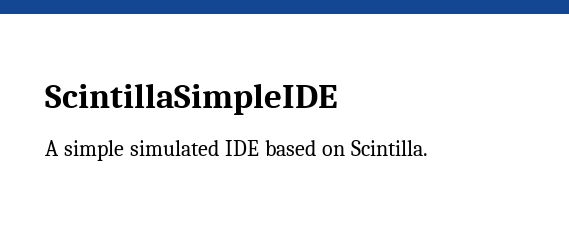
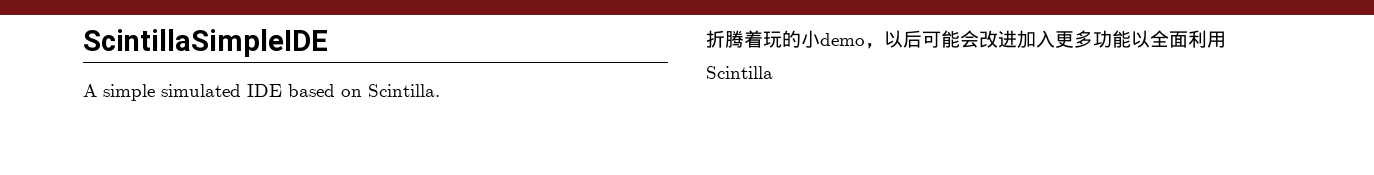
(428, 148) none -> [706,30,1226,49] [706,66,773,79] // 折腾着玩的小demo，以后可能会改进加入更多功能以全面利用Scintilla

